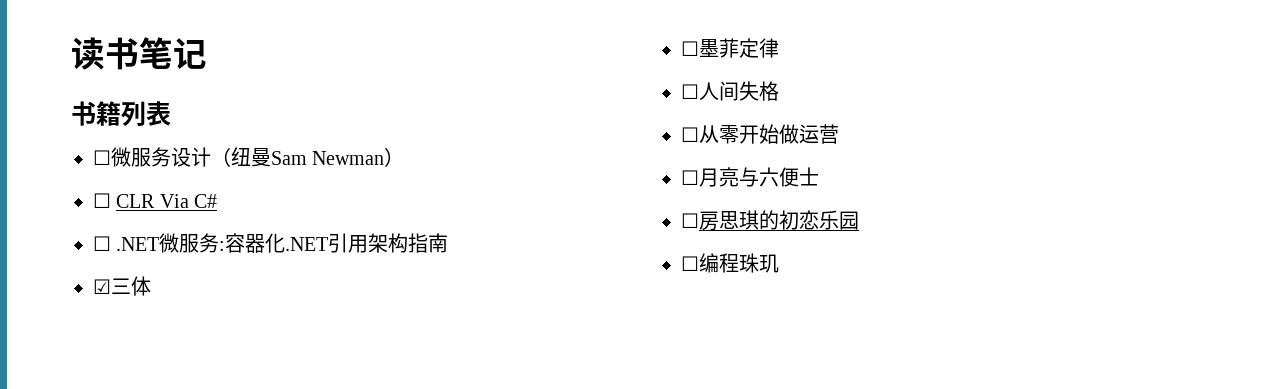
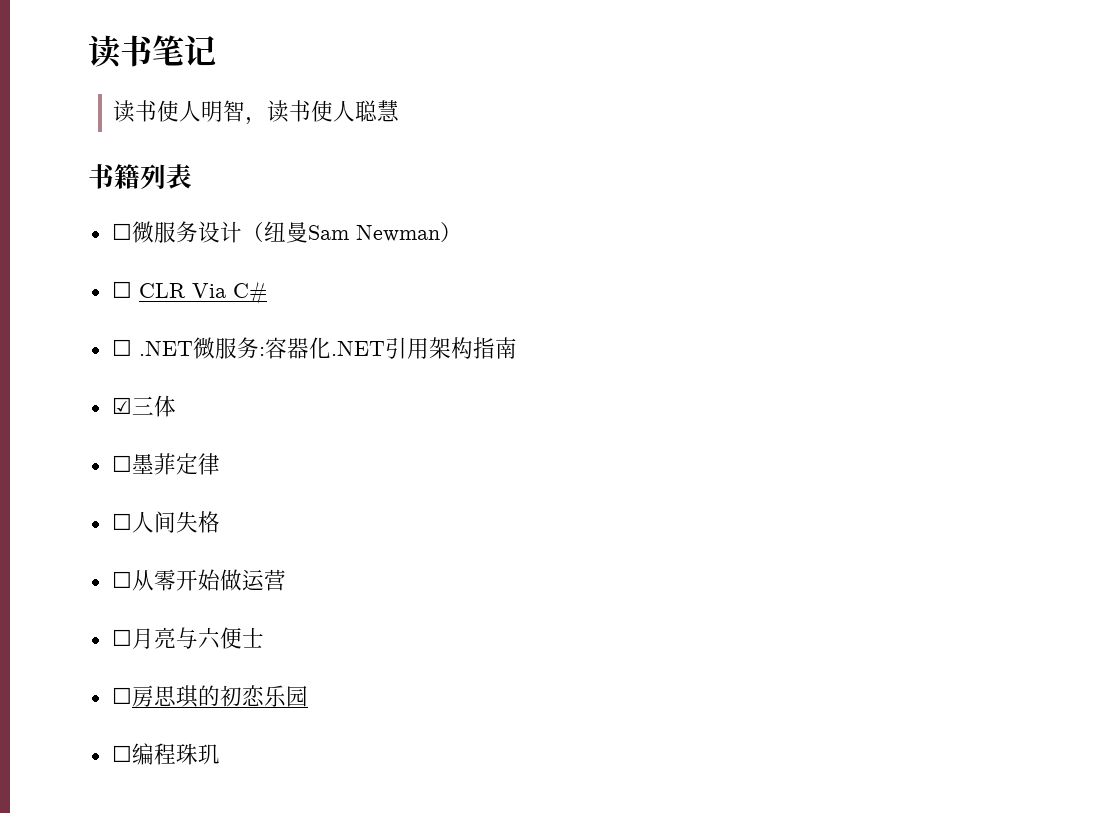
(207, 54) none -> [113,100,400,125] // 读书使人明智，读书使人聪慧

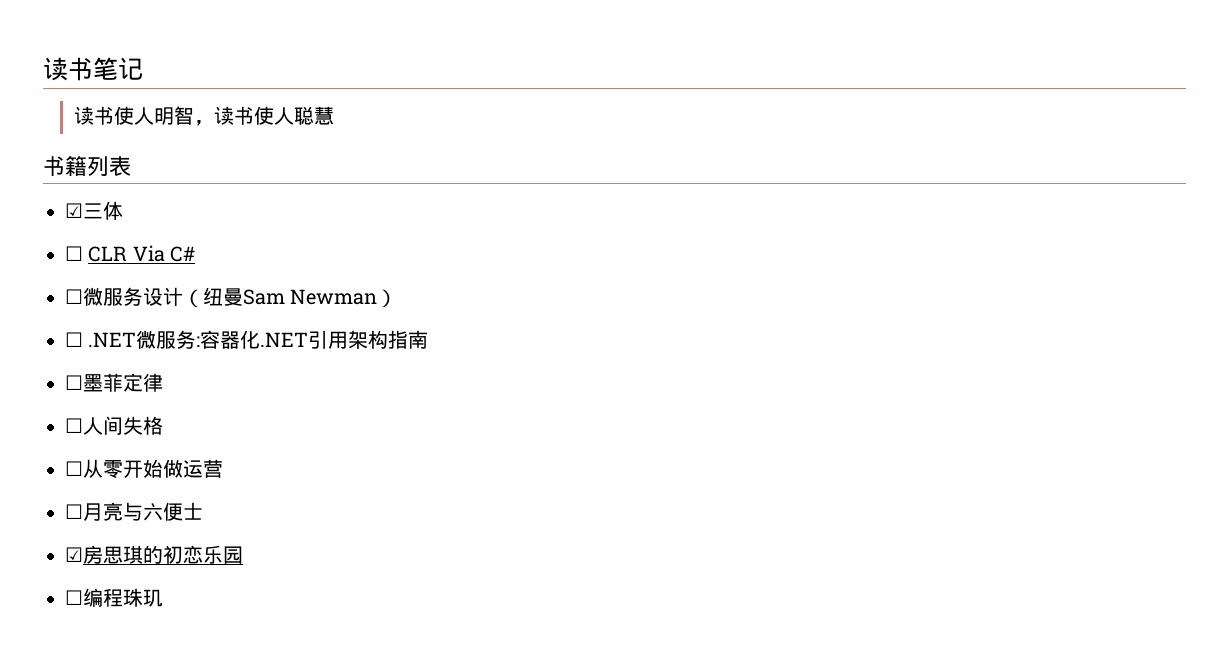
(192, 176) none -> [65,201,123,220] [65,245,196,262] // ☑三体 // ☐ CLR Via C#
[111,281,267,304] // ☐ CLR Via C# -> (398, 298) none
[111,395,176,417] // ☑三体 -> (429, 339) none
[111,687,132,704] ☐ -> [65,547,83,562] ☑

